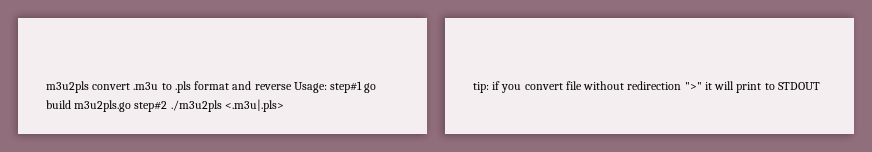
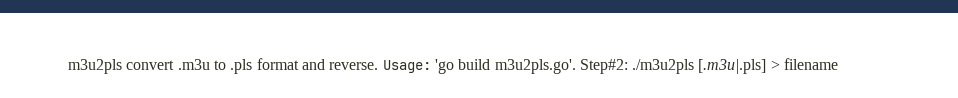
[254,81,377,93] [46,99,284,112] [473,81,820,93] reverse Usage: step#1 go build m3u2pls.go step#2 ./m3u2pls <.m3u|.pls> // tip: if you convert file without redirection ">" it will print to STDOUT -> [329,58,839,74] reverse. Usage: 'go build m3u2pls.go'. Step#2: ./m3u2pls [.m3u|.pls] > filename

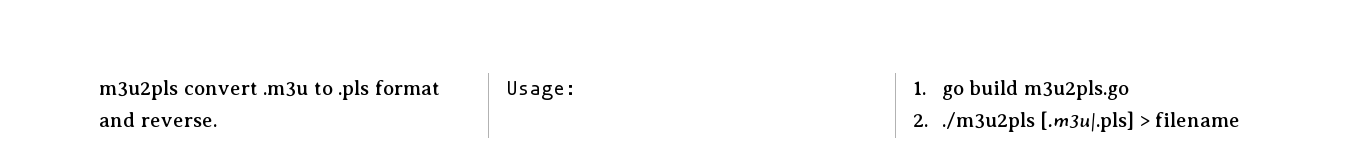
(379, 66) none -> (217, 122) //
[434,59,628,74] 'go build m3u2pls.go'. Step#2: -> [913,80,1129,100] [913,114,928,127] // 1. go build m3u2pls.go // 2.

